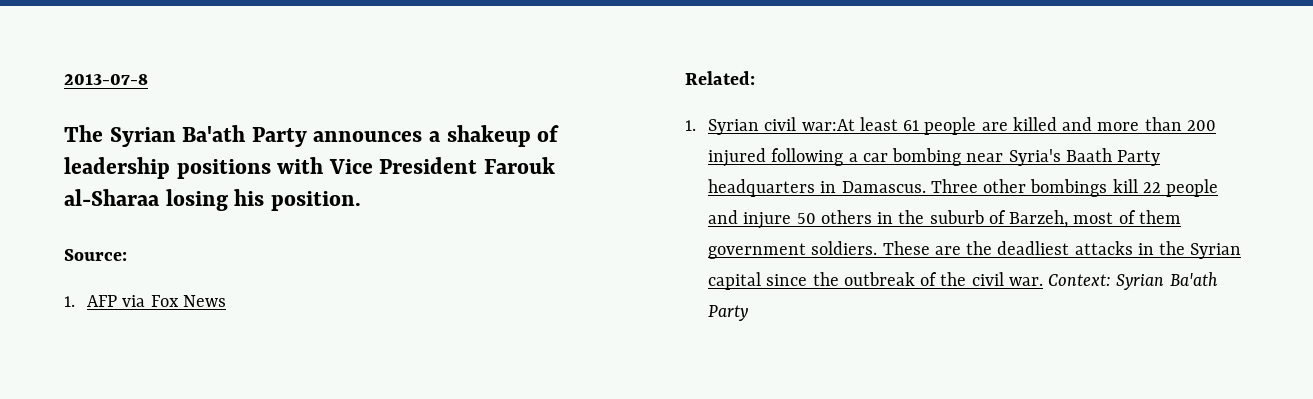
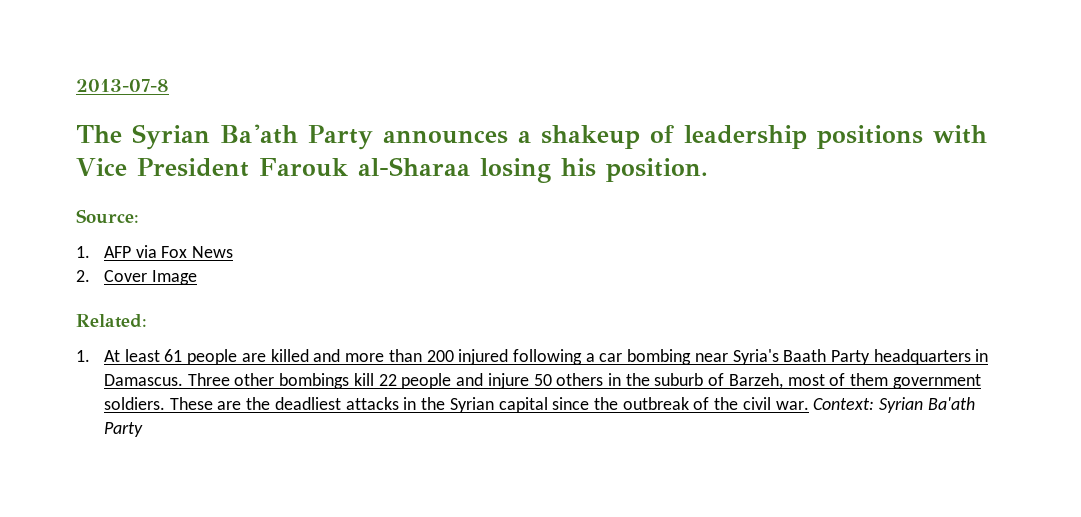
(226, 301) none -> [76,270,197,285] // 2. Cover Image
[708,117,855,135] Syrian civil war:At -> [103,350,120,362] At

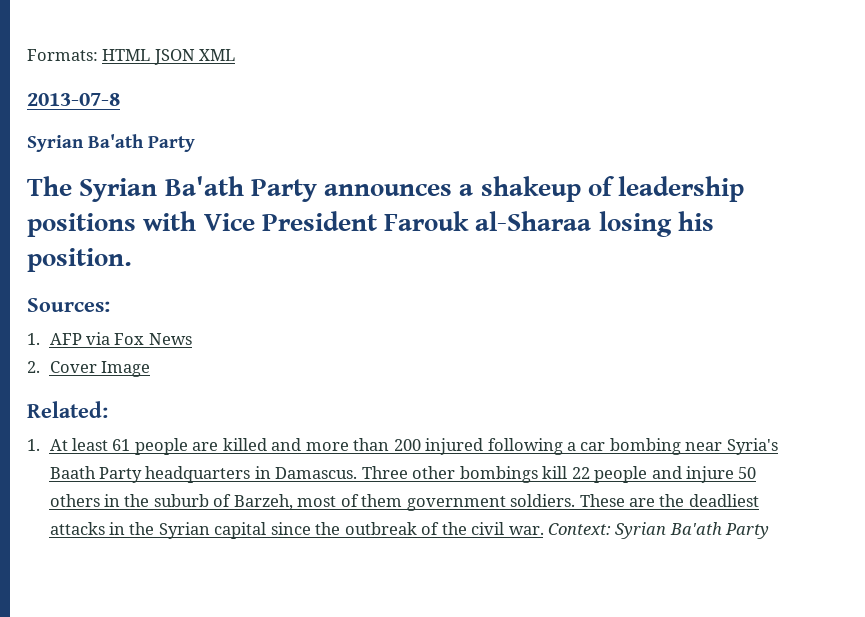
[76,79,169,92] 2013-07-8 -> [27,49,236,65] [27,93,120,106] [27,134,196,152] Formats: HTML JSON XML // 2013-07-8 // Syrian Ba'ath Party
[76,209,139,224] Source: -> [27,298,110,312] Sources:

